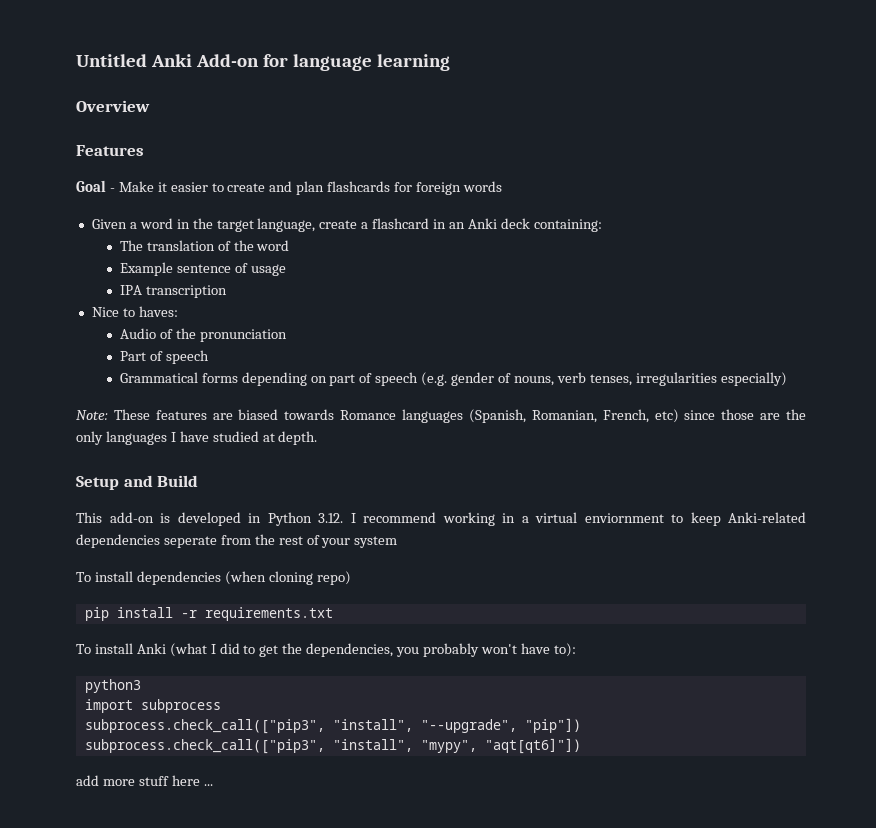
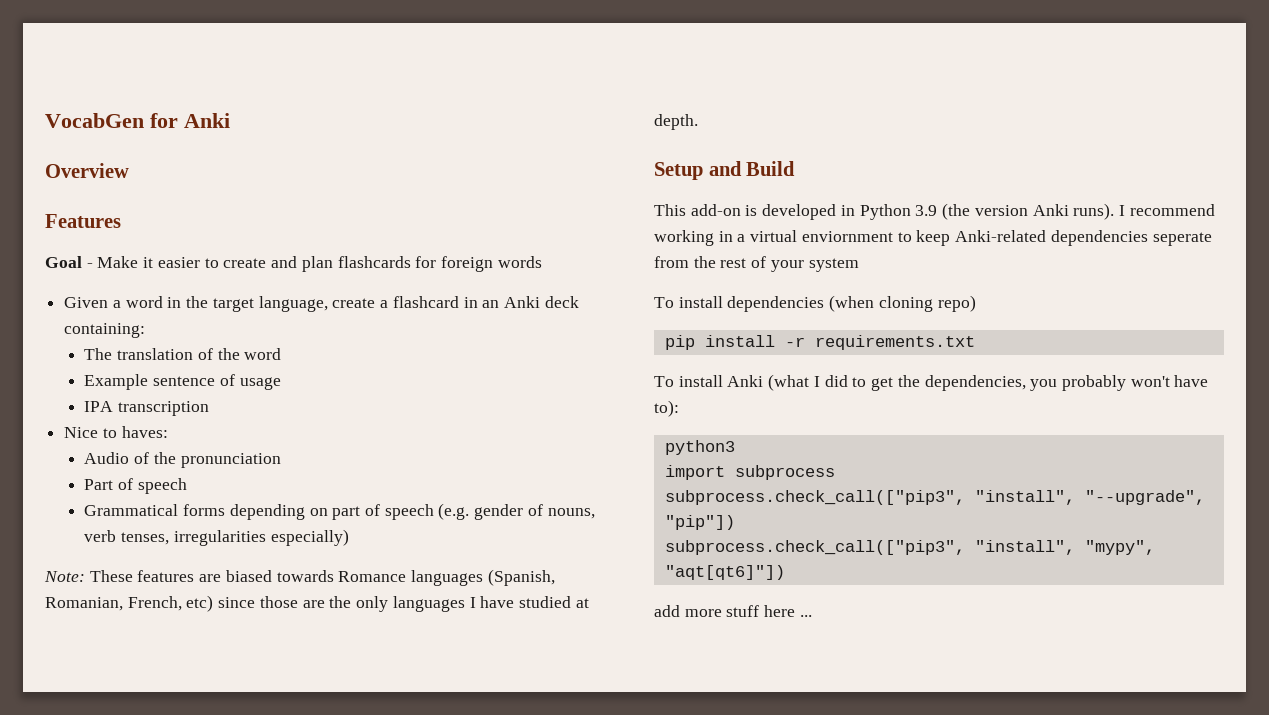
[76,54,450,71] Untitled Anki Add-on for language learning -> [45,113,230,128] VocabGen for Anki
[318,513,343,523] 3.12. -> [915,203,1115,220] 3.9 (the version Anki runs).

